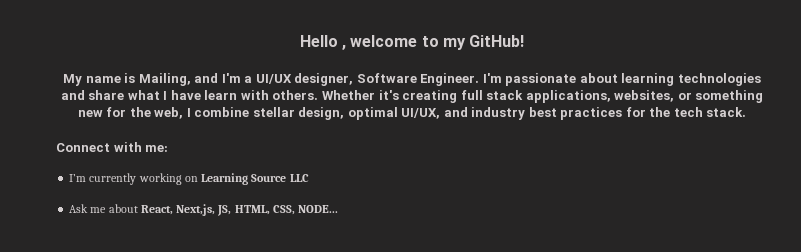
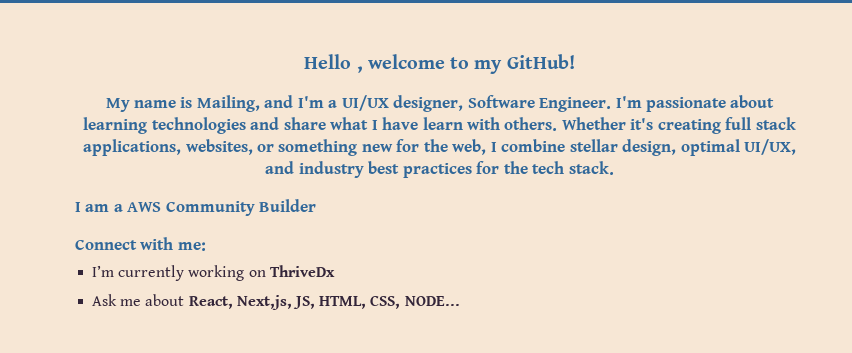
(747, 112) none -> [75,199,317,216] // I am a AWS Community Builder
[201,173,309,185] Learning Source LLC -> [269,265,335,277] ThriveDx

